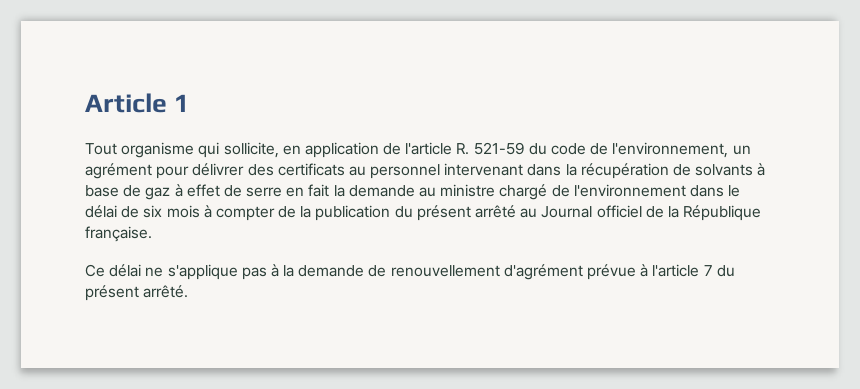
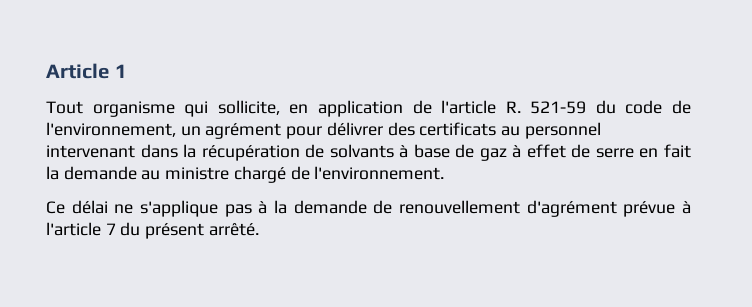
[573,184,741,197] [85,205,762,221] [85,226,152,242] l'environnement dans le délai de six mois à compter de la publication du présent arrêté au Journal officiel de la République française. -> [314,166,445,180] l'environnement.

